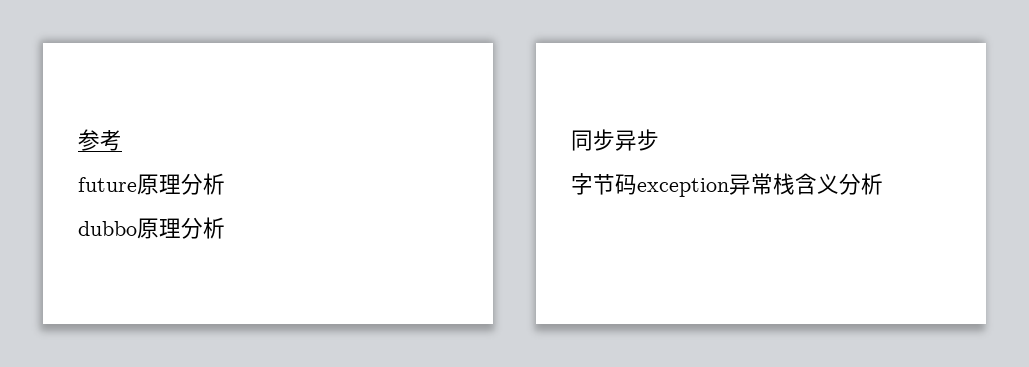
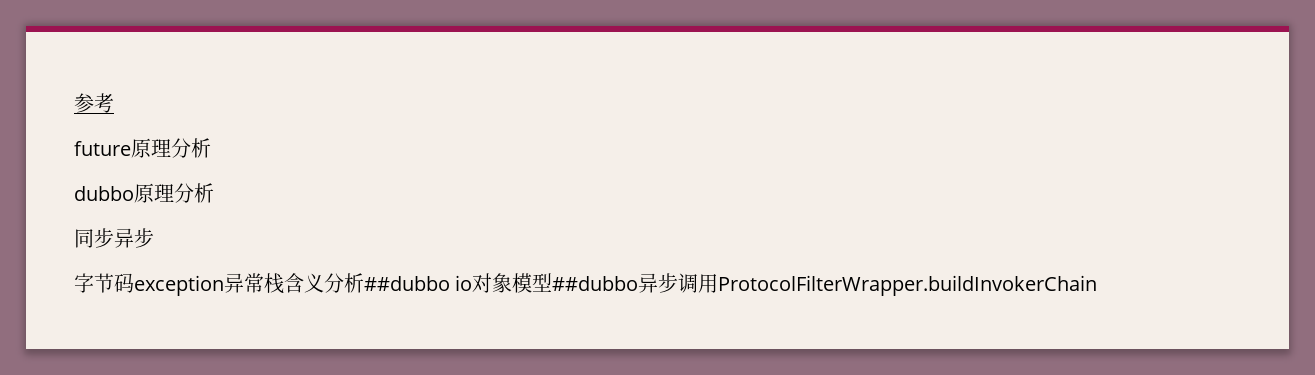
(883, 184) none -> [364,273,1098,296] ##dubbo io对象模型##dubbo异步调用ProtocolFilterWrapper.buildInvokerChain

